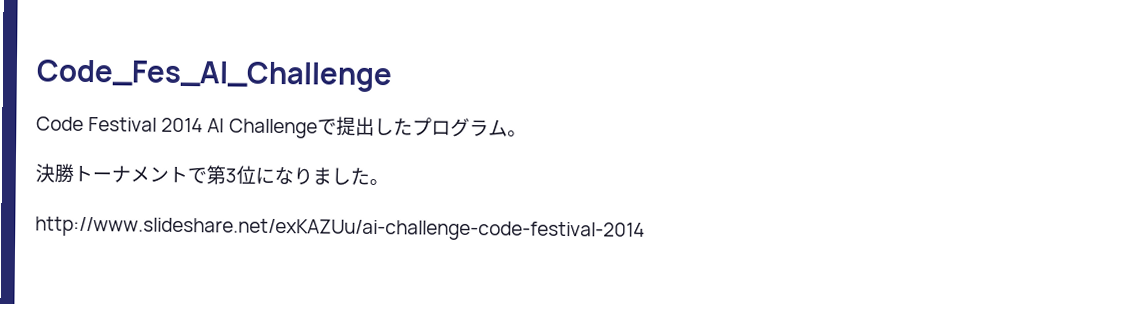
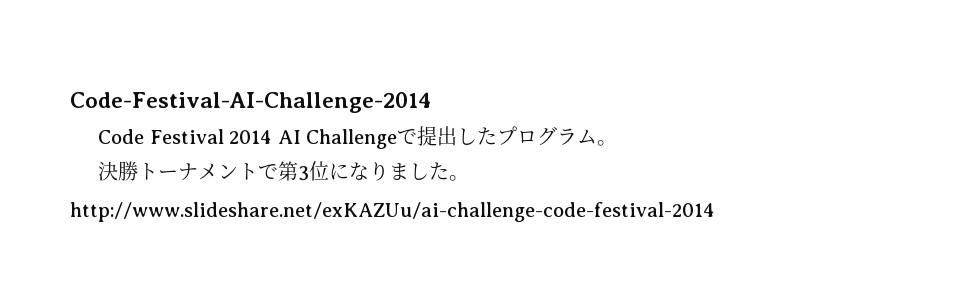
[36,59,392,93] Code_Fes_AI_Challenge -> [70,92,431,113] Code-Festival-AI-Challenge-2014

